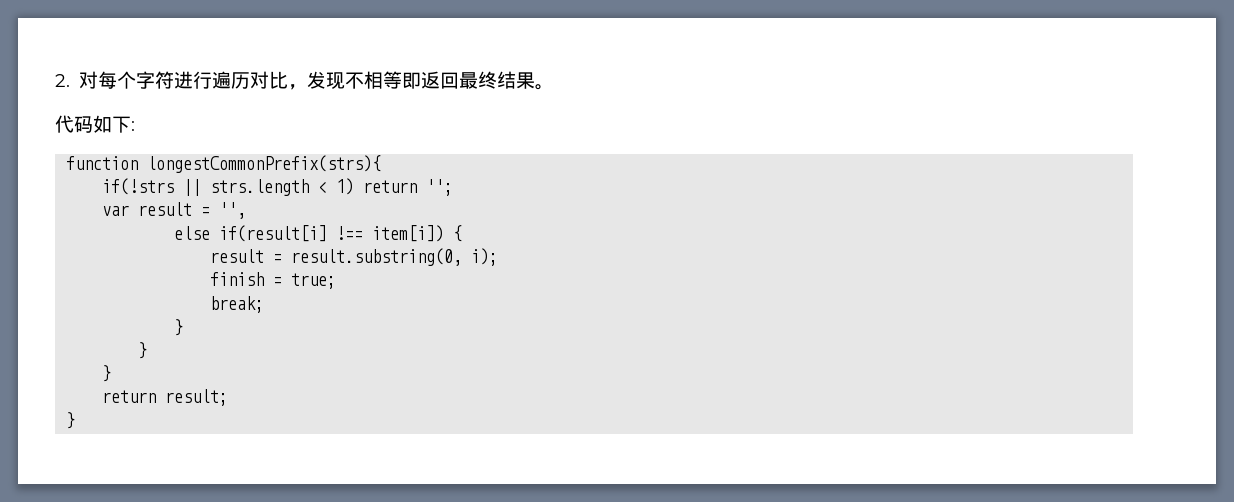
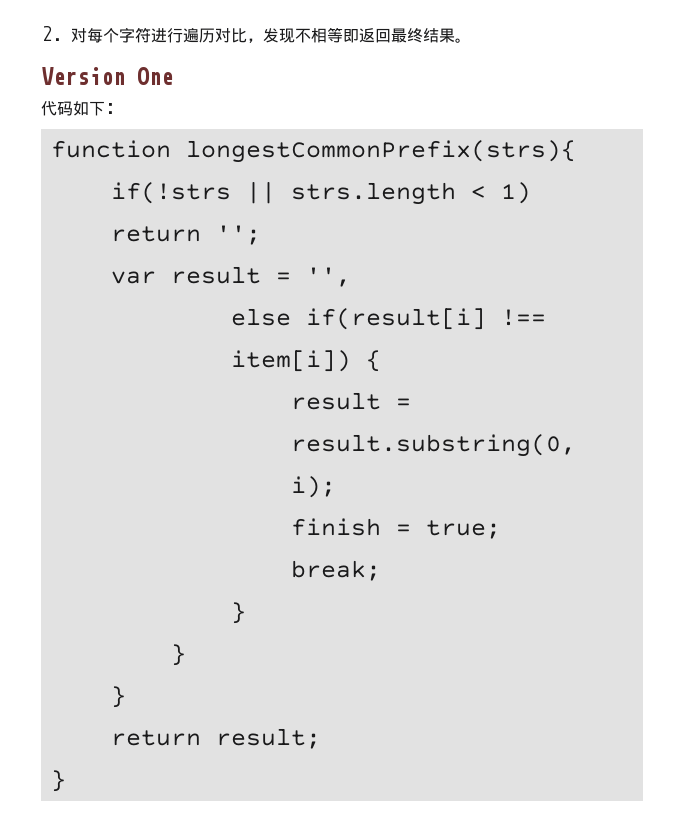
(555, 87) none -> [41,67,173,85] // Version One

